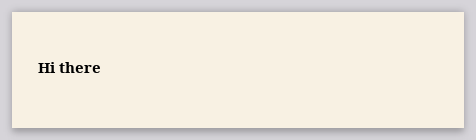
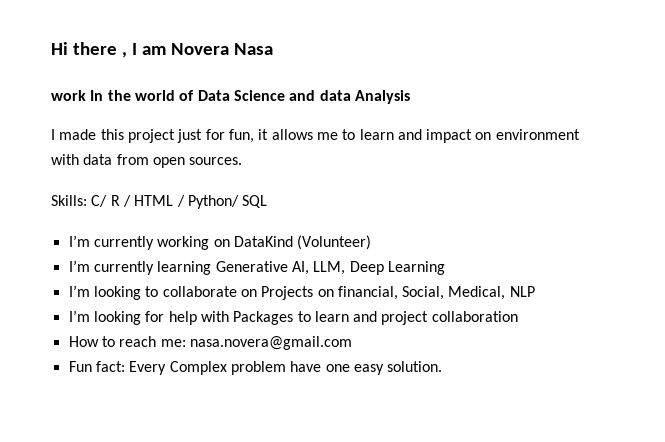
(102, 67) none -> [121,43,273,58] [51,90,410,104] [51,129,580,143] [51,154,243,168] [51,195,268,209] [68,235,372,250] [68,260,445,275] [68,285,535,300] [68,310,518,325] [68,336,352,350] [68,361,443,375] , I am Novera Nasa // work In the world of Data Science and data Analysis // I made this project just for fun, it allows me to learn and impact on environment with data from open sources. // Skills: C/ R / HTML / Python/ SQL // I’m currently working on DataKind (Volunteer) // I’m currently learning Generative AI, LLM, Deep Learning // I’m looking to collaborate on Projects on financial, Social, Medical, NLP // I’m looking for help with Packages to learn and project collaboration // How to reach me: nasa.novera@gmail.com // Fun fact: Every Complex problem have one easy solution.

